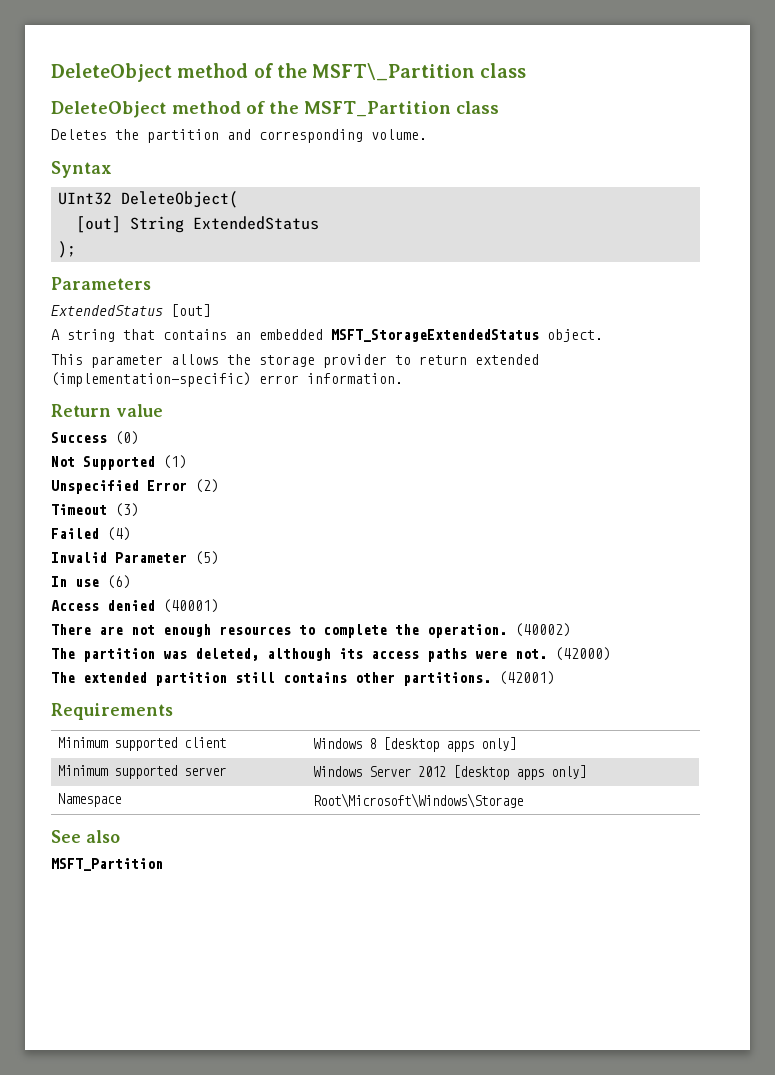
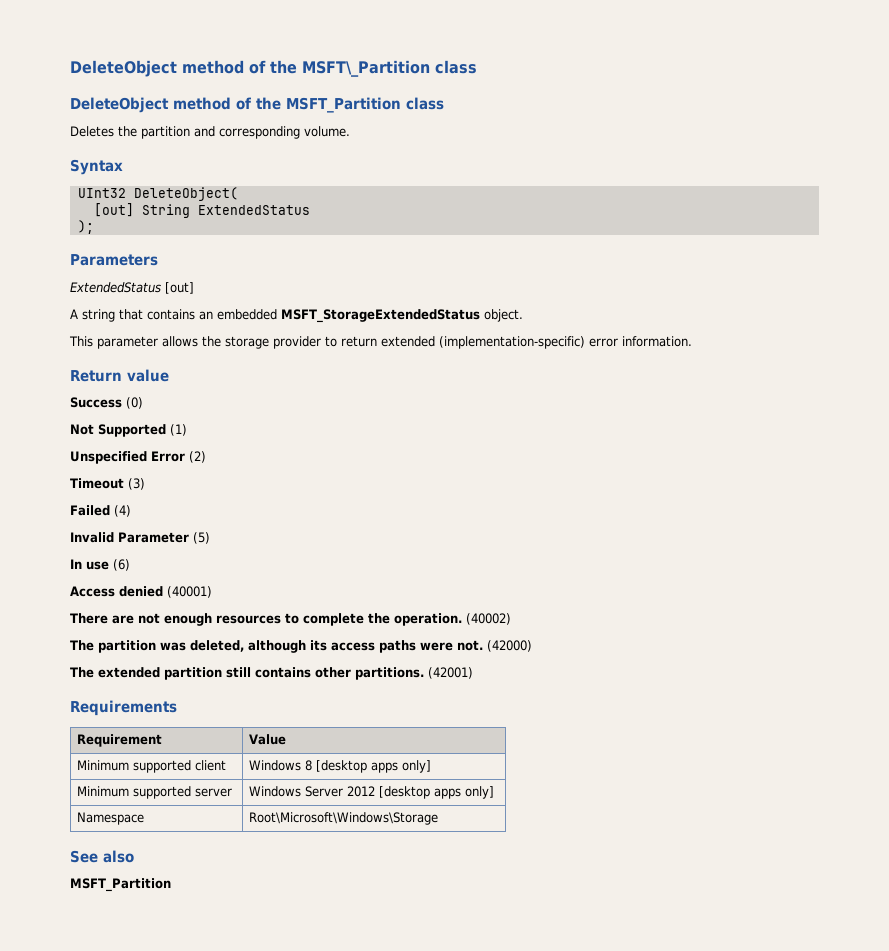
(173, 711) none -> [77,734,163,747] [249,734,287,745] // Requirement | Value

